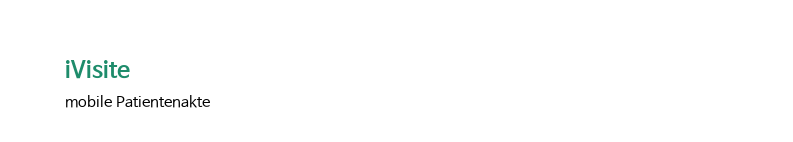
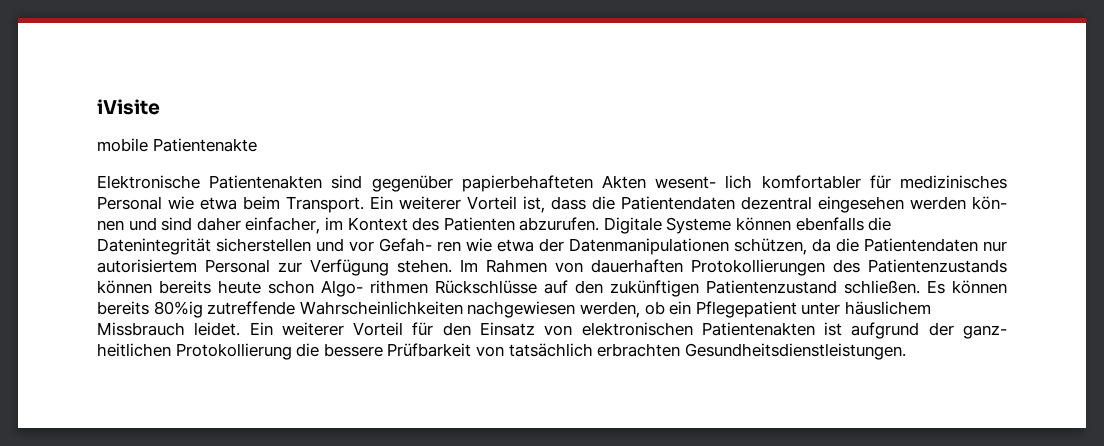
(210, 101) none -> [97,175,1008,192] [97,196,1007,213] [97,217,892,234] [97,238,1007,255] [97,259,1007,276] [97,280,1007,297] [97,301,931,318] [97,322,1008,339] [97,343,906,360] // Elektronische Patientenakten sind gegenüber papierbehafteten Akten wesent- lich komfortabler für medizinisches Personal wie etwa beim Transport. Ein weiterer Vorteil ist, dass die Patientendaten dezentral eingesehen werden kön- nen und sind daher einfacher, im Kontext des Patienten abzurufen. Digitale Systeme können ebenfalls die Datenintegrität sicherstellen und vor Gefah- ren wie etwa der Datenmanipulationen schützen, da die Patientendaten nur autorisiertem Personal zur Verfügung stehen. Im Rahmen von dauerhaften Protokollierungen des Patientenzustands können bereits heute schon Algo- rithmen Rückschlüsse auf den zukünftigen Patientenzustand schließen. Es können bereits 80%ig zutreffende Wahrscheinlichkeiten nachgewiesen werden, ob ein Pflegepatient unter häuslichem Missbrauch leidet. Ein weiterer Vorteil für den Einsatz von elektronischen Patientenakten ist aufgrund der ganz- heitlichen Protokollierung die bessere Prüfbarkeit von tatsächlich erbrachten Gesundheitsdienstleistungen.

